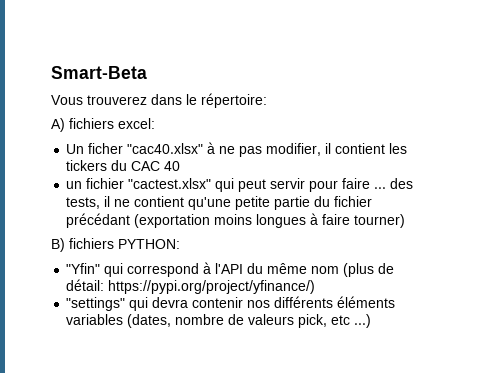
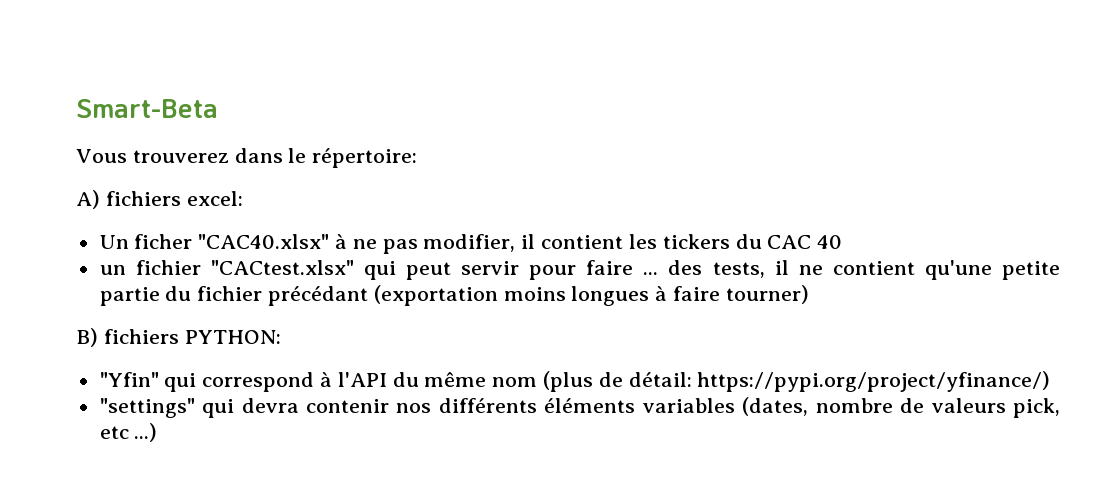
[127,143,204,154] "cac40.xlsx" -> [198,234,330,249] "CAC40.xlsx"
[128,178,212,189] "cactest.xlsx" -> [210,260,354,275] "CACtest.xlsx"

